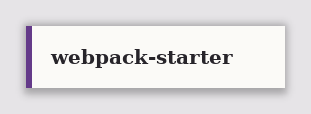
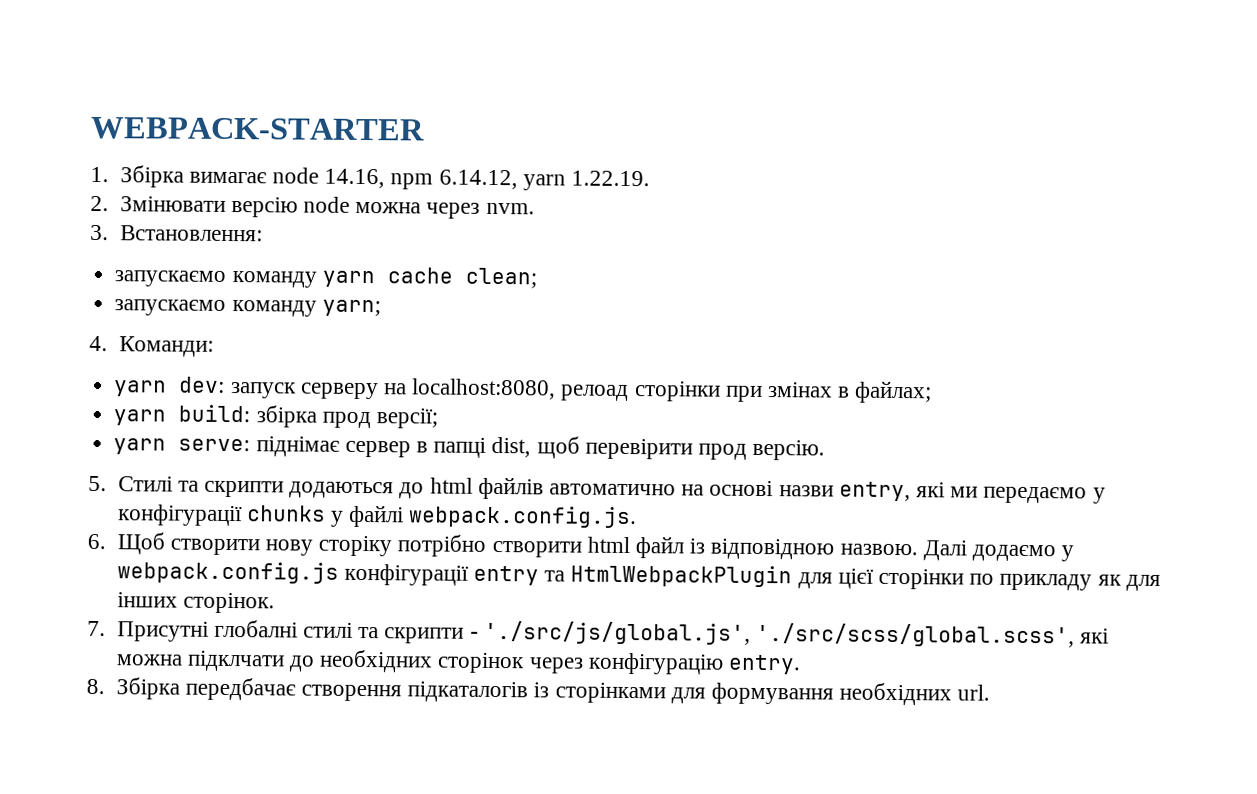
[50,49,233,68] webpack-starter -> [90,116,425,142] [90,165,650,191] [90,195,535,219] [90,224,263,242] [114,267,537,289] [114,299,381,317] [89,335,214,357] [113,376,933,404] [113,404,438,429] [113,436,826,461] [88,475,1106,504] [117,504,638,529] [87,532,1075,562] [116,561,1161,591] [116,592,275,614] [87,619,1110,648] [115,649,801,675] [86,677,991,706] WEBPACK-STARTER // 1. Збірка вимагає node 14.16, npm 6.14.12, yarn 1.22.19. // 2. Змінювати версію node можна через nvm. // 3. Встановлення: // запускаємо команду yarn cache clean; // запускаємо команду yarn; // 4. Команди: // yarn dev: запуск серверу на localhost:8080, релоад сторінки при змінах в файлах; // yarn build: збірка прод версії; // yarn serve: піднімає сервер в папці dist, щоб перевірити прод версію. // 5. Стилі та скрипти додаються до html файлів автоматично на основі назви entry, які ми передаємо у конфігурації chunks у файлі webpack.config.js. // 6. Щоб створити нову сторіку потрібно створити html файл із відповідною назвою. Далі додаємо у webpack.config.js конфігурації entry та HtmlWebpackPlugin для цієї сторінки по прикладу як для інших сторінок. // 7. Присутні глобалні стилі та скрипти - './src/js/global.js', './src/scss/global.scss', які можна підклчати до необхідних сторінок через конфігурацію entry. // 8. Збірка передбачає створення підкаталогів із сторінками для формування необхідних url.

